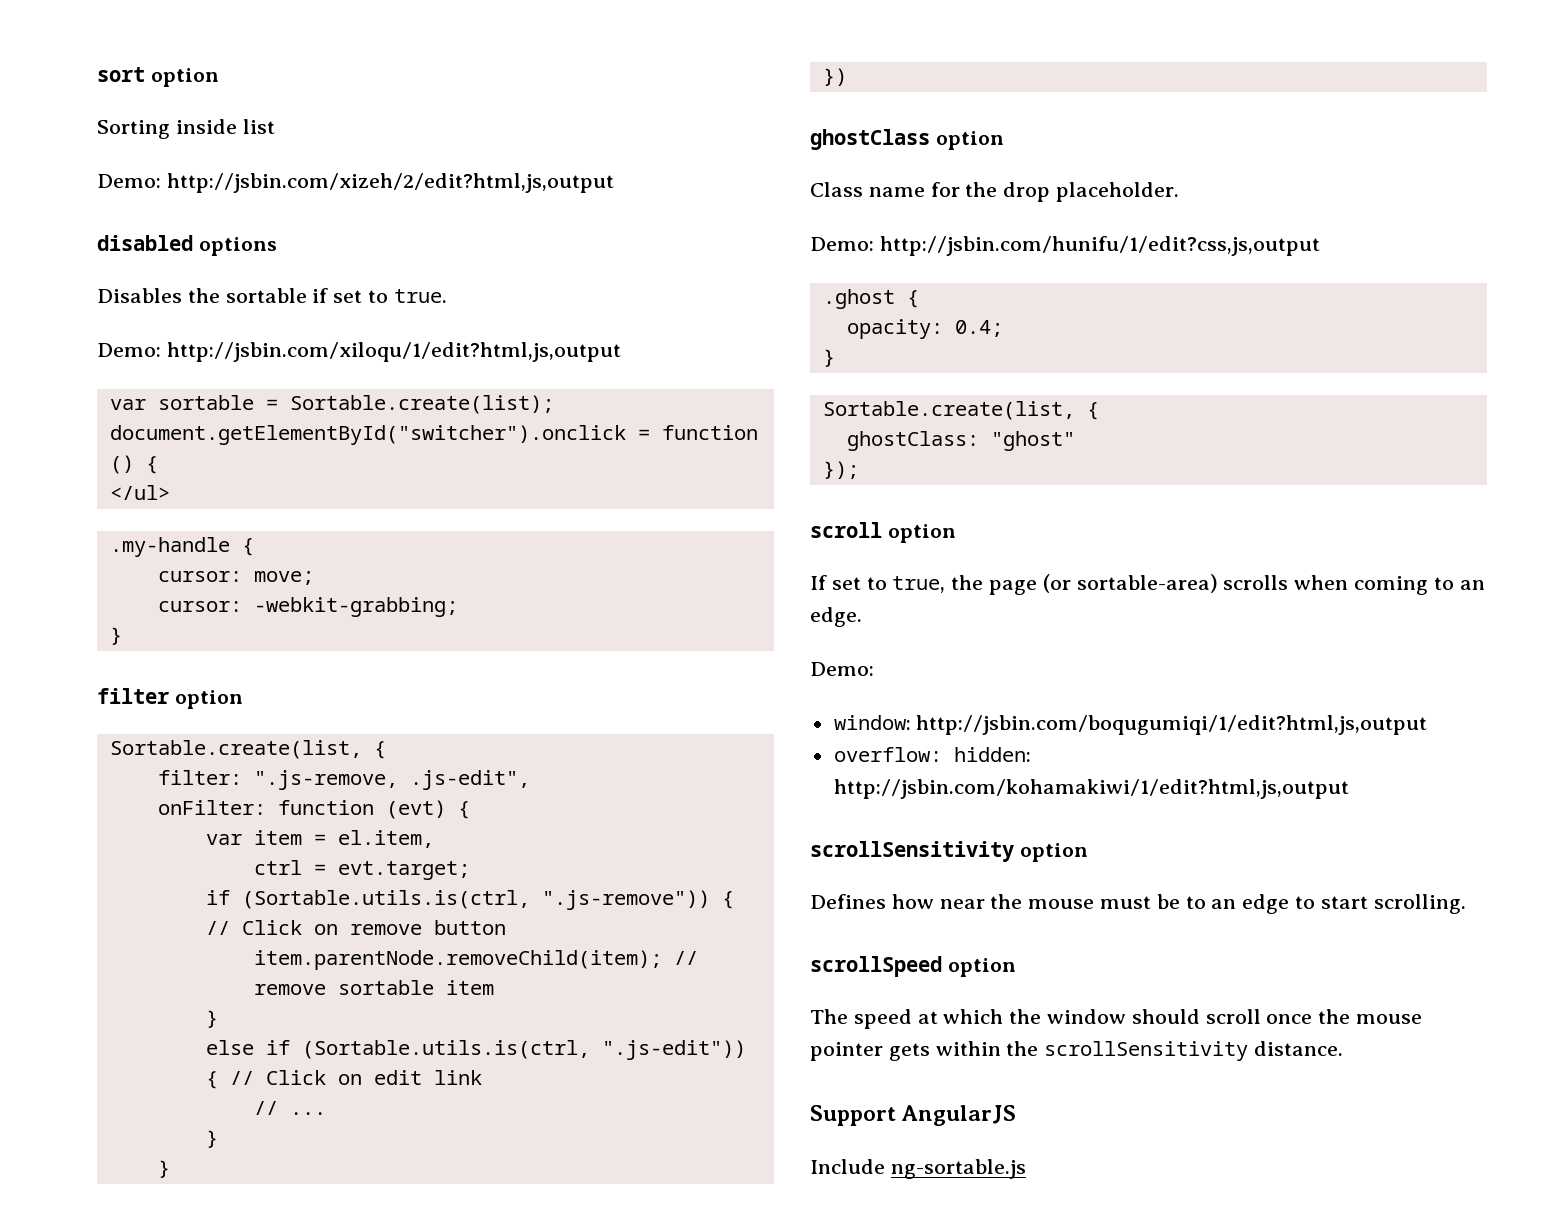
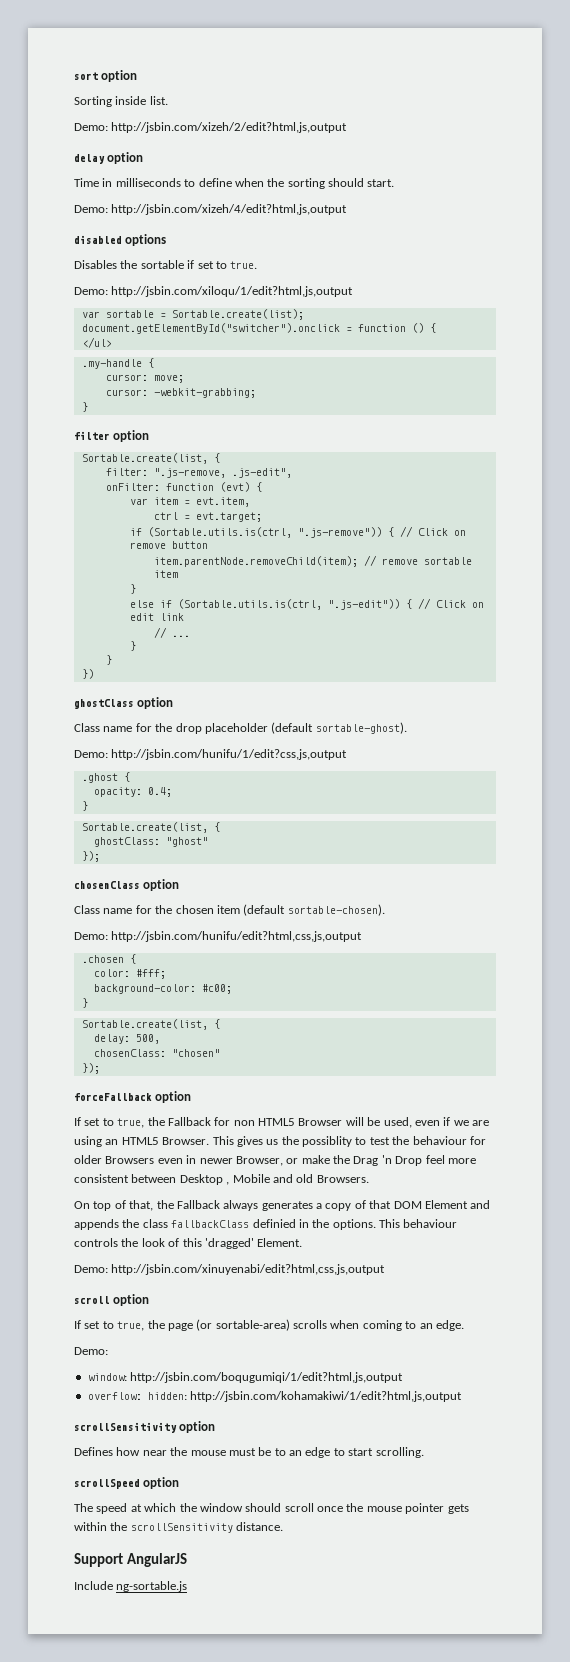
[242,119,275,134] list -> [149,96,168,105] list.
(614, 183) none -> [74,152,144,164] [74,178,395,189] [74,204,348,215] // delay option // Time in milliseconds to define when the sorting should start. // Demo: http://jsbin.com/xizeh/4/edit?html,js,output
[337,830,434,848] el.item, -> [195,497,250,507] evt.item,
[1056,182,1180,202] placeholder. -> [204,722,407,734] placeholder (default sortable-ghost).
(859, 470) none -> [74,879,180,891] [74,904,385,916] [74,931,363,942] [81,954,136,964] [93,969,166,979] [93,984,232,994] [81,998,88,1008] [81,1019,220,1030] [93,1034,160,1044] [93,1049,220,1057] [81,1063,100,1074] [74,1091,192,1103] [74,1117,489,1128] [74,1136,486,1147] [74,1155,476,1166] [74,1174,369,1185] [74,1200,491,1211] [74,1219,458,1230] [74,1238,303,1249] [74,1264,386,1275] // chosenClass option // Class name for the chosen item (default sortable-chosen). // Demo: http://jsbin.com/hunifu/edit?html,css,js,output // .chosen { // color: #fff; // background-color: #c00; // } // Sortable.create(list, { // delay: 500, // chosenClass: "chosen" // }); // forceFallback option // If set to true, the Fallback for non HTML5 Browser will be used, even if we are using an HTML5 Browser. This gives us the possiblity to test the behaviour for older Browsers even in newer Browser, or make the Drag 'n Drop feel more consistent between Desktop , Mobile and old Browsers. // On top of that, the Fallback always generates a copy of that DOM Element and appends the class fallbackClass definied in the options. This behaviour controls the look of this 'dragged' Element. // Demo: http://jsbin.com/xinuyenabi/edit?html,css,js,output

